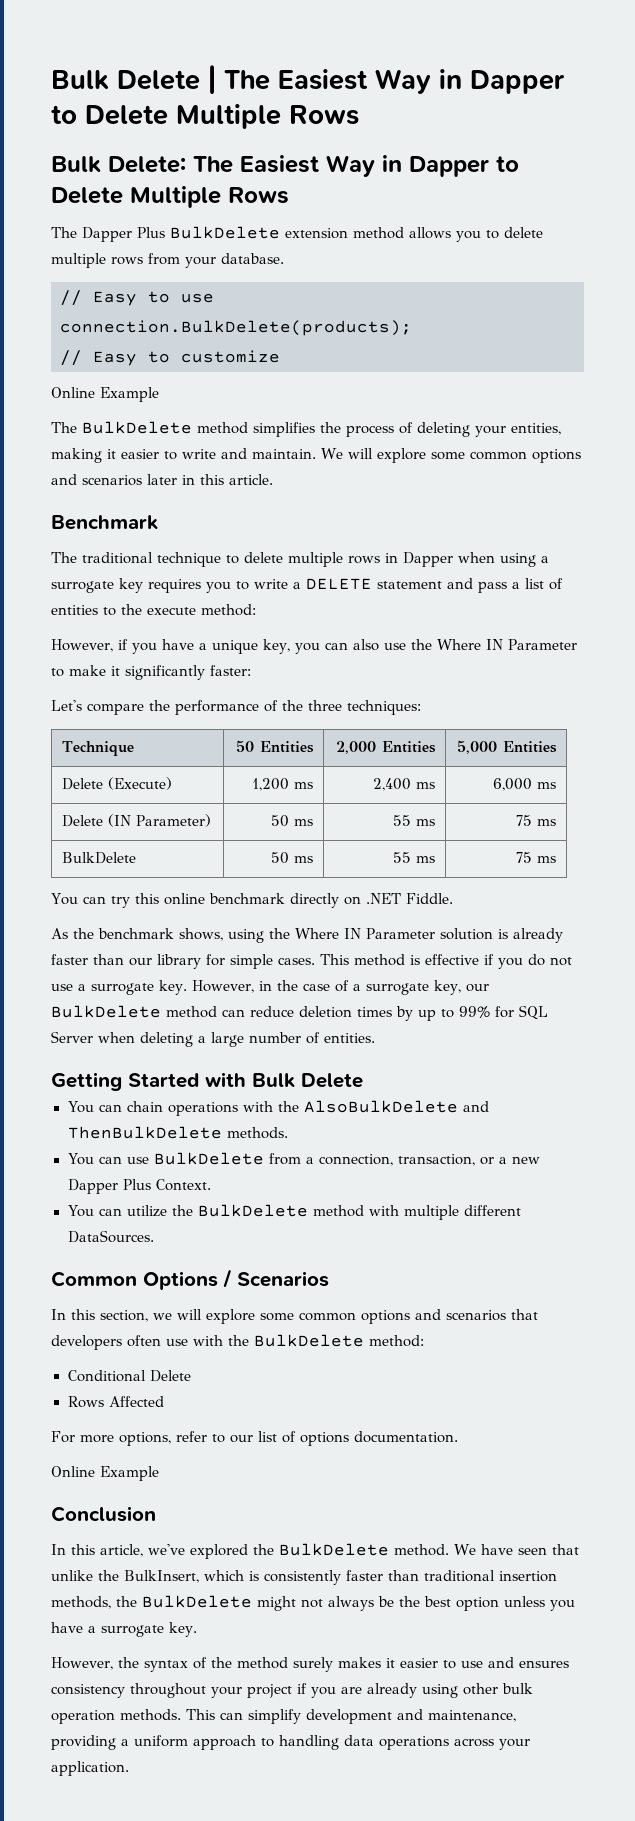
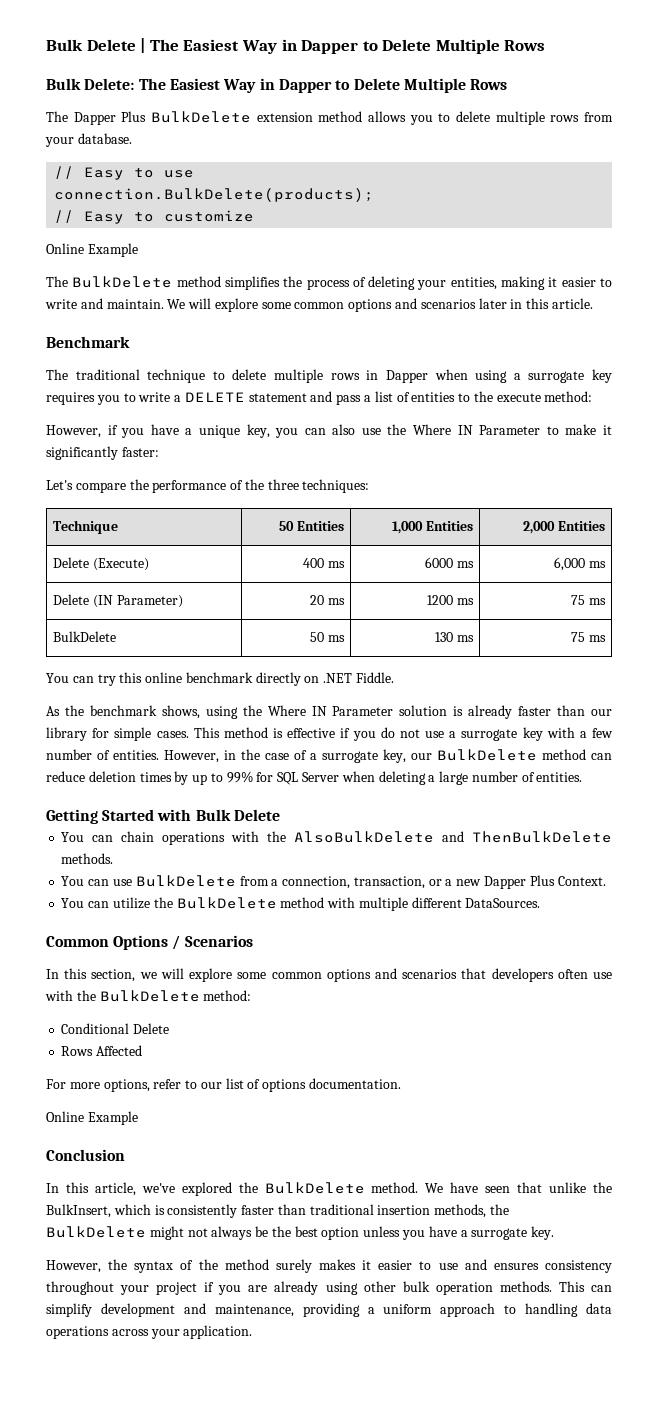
[335,741,436,754] [456,740,497,754] 2,000 Entities | 5,000 -> [391,521,473,534] [522,521,555,534] 1,000 Entities | 2,000
[251,778,313,791] [372,778,411,791] 1,200 ms | 2,400 -> [302,558,345,568] [424,557,453,568] 400 ms | 6000
[270,815,313,827] [392,815,411,826] 50 ms | 55 -> [309,595,345,605] [426,595,453,605] 20 ms | 1200
[392,852,411,863] 55 -> [434,632,453,642] 130
[159,980,187,995] key. -> [522,727,613,741] [46,749,159,760] key with a few number of entities.

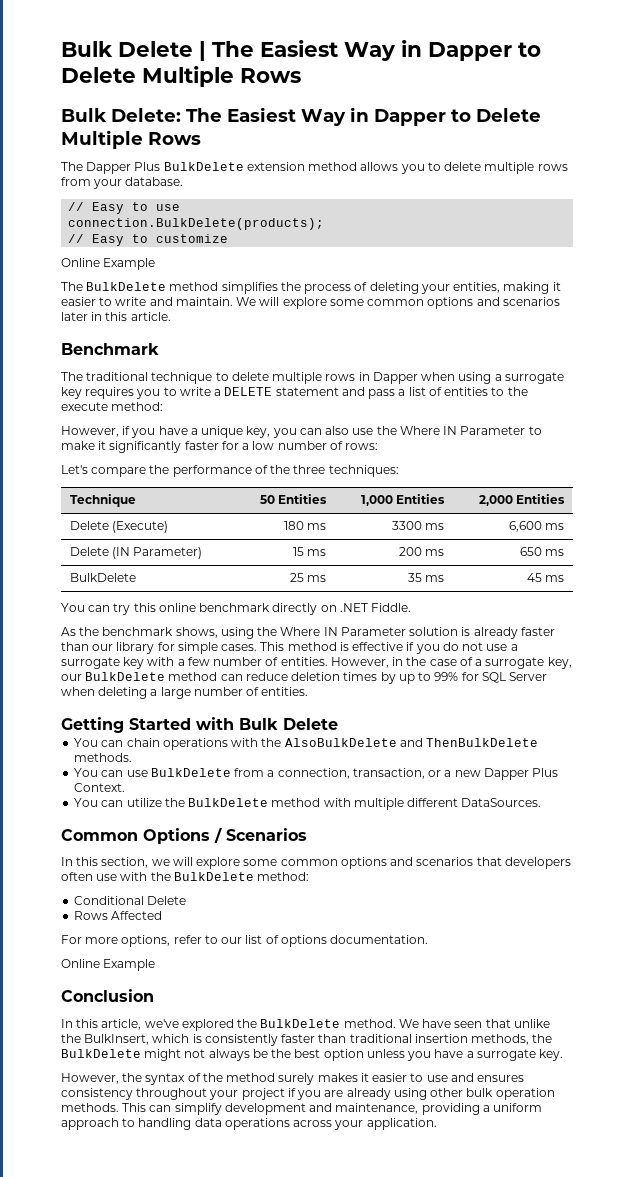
[121,447,159,457] faster: -> [184,441,379,450] faster for a low number of rows:
[302,558,345,568] [424,557,474,568] [553,557,585,571] 400 ms | 6000 ms | 6,000 -> [283,521,327,530] [391,521,445,530] [508,521,542,532] 180 ms | 3300 ms | 6,600
[309,595,345,605] [426,595,474,605] [570,595,585,605] 20 ms | 1200 ms | 75 -> [292,547,327,556] [398,547,445,556] [519,547,542,556] 15 ms | 200 ms | 650
[309,632,345,642] [434,632,474,642] [570,632,585,642] 50 ms | 130 ms | 75 -> [289,573,327,582] [407,573,445,582] [526,573,542,582] 25 ms | 35 ms | 45

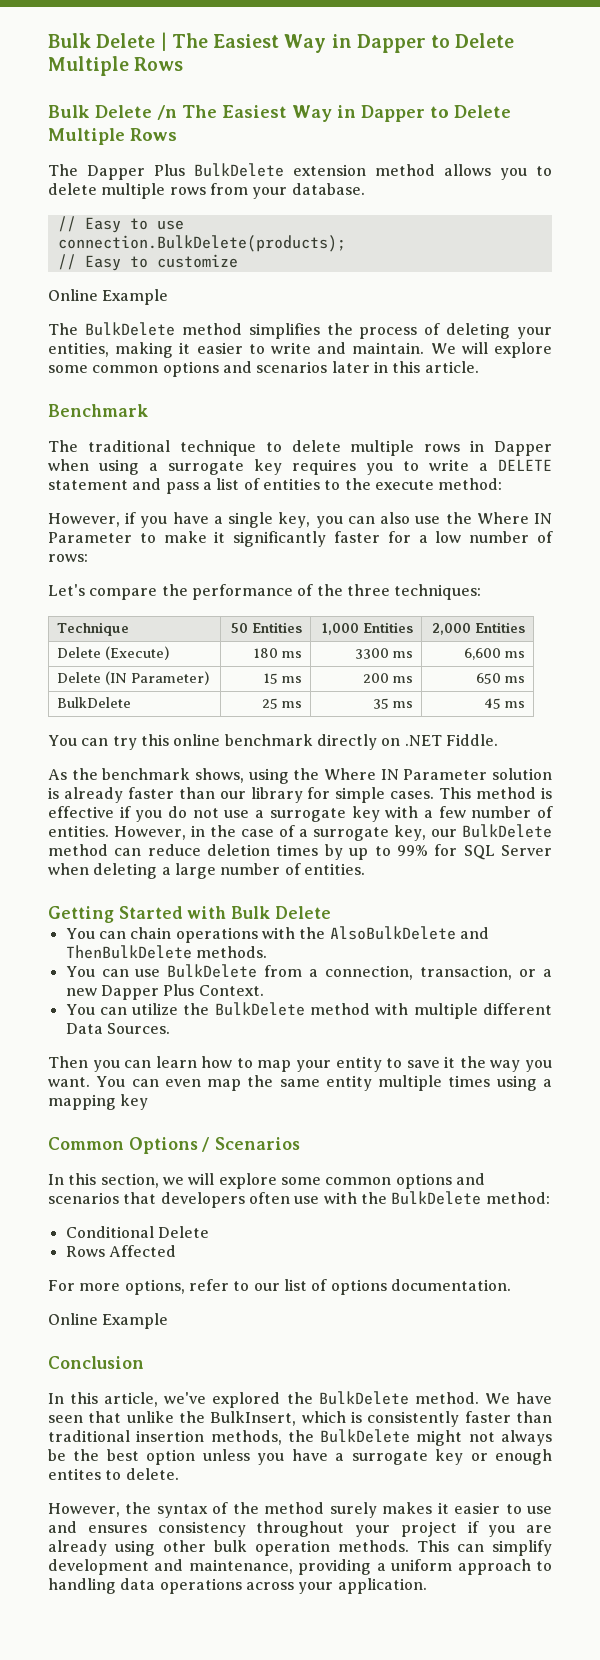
[111,108,181,122] Delete: -> [95,105,177,120] Delete /n
[201,426,244,438] unique -> [228,512,274,528] single
[461,798,542,807] DataSources. -> [65,1023,170,1034] [48,1056,552,1072] [48,1075,553,1091] [48,1094,149,1110] Data Sources. // Then you can learn how to map your entity to save it the way you want. You can even map the same entity multiple times using a mapping key
[539,1049,564,1061] key. -> [435,1449,552,1465] [48,1468,179,1480] key or enough entites to delete.

